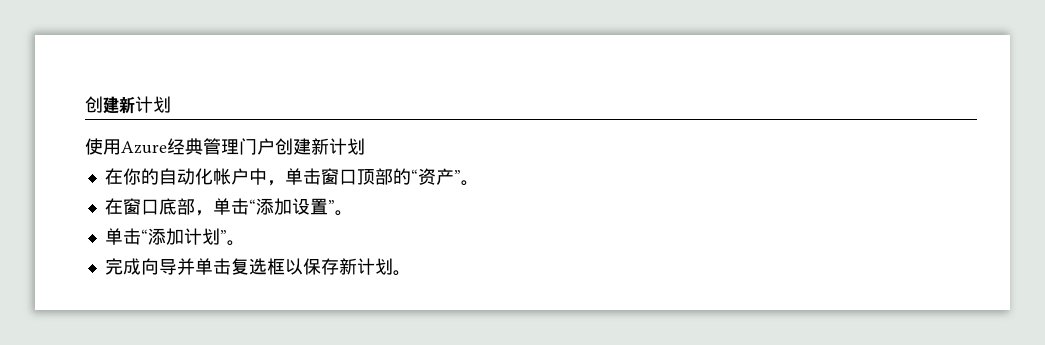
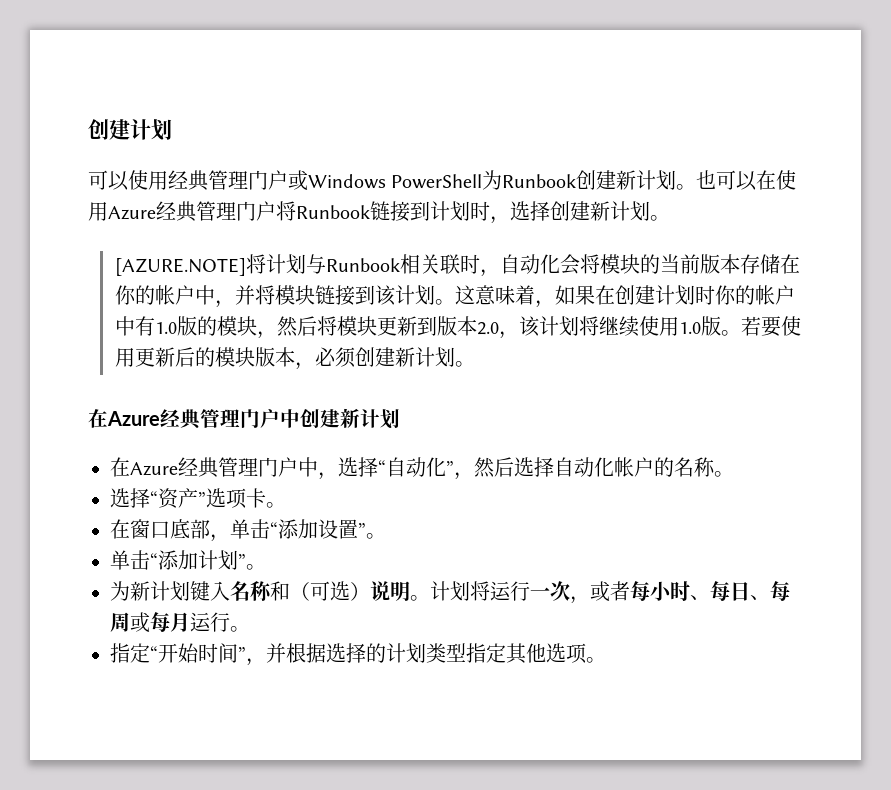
[85,96,171,114] 创建新计划 // -> [88,119,172,141] [88,170,777,191] 创建计划 // 可以使用经典管理门户或Windows PowerShell为Runbook创建新计划。也可以在
[275,138,365,155] [104,168,411,186] 创建新计划 // 在你的自动化帐户中，单击窗口顶部的 -> [276,201,670,224] [114,254,800,277] [114,285,795,308] [114,316,801,339] [114,347,475,370] [88,408,400,430] [110,457,734,480] [110,488,150,508] 将Runbook链接到计划时，选择创建新计划。 // [AZURE.NOTE]将计划与Runbook相关联时，自动化会将模块的当前版本存储在你的帐户中，并将模块链接到该计划。这意味着，如果在创建计划时你的帐户中有1.0版的模块，然后将模块更新到版本2.0，该计划将继续使用1.0版。若要使用更新后的模块版本，必须创建新计划。 // 在Azure经典管理门户中创建新计划 // 在Azure经典管理门户中，选择“自动化”，然后选择自动化帐户的名称。 // 选择
(461, 176) none -> [206,488,266,509] 选项卡
[104,258,393,275] 完成向导并单击复选框以保存新计划 -> [110,581,790,604] [110,612,250,633] [110,643,587,666] 为新计划键入名称和（可选）说明。计划将运行一次，或者每小时、每日、每周或每月运行。 // 指定“开始时间”，并根据选择的计划类型指定其他选项

